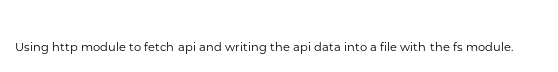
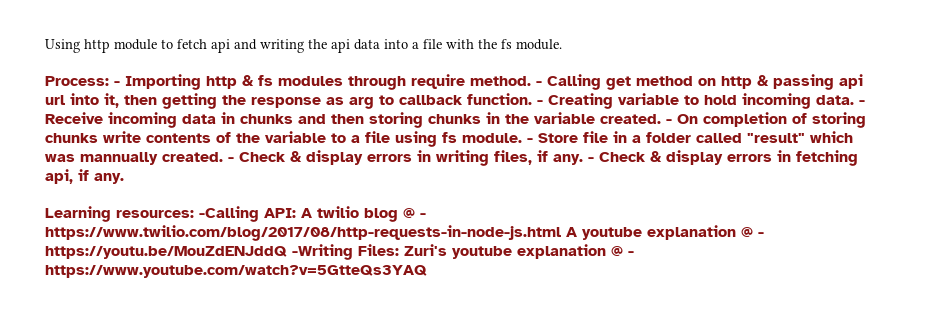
(513, 46) none -> [45,74,863,90] [45,93,865,109] [45,112,866,128] [45,131,853,147] [45,150,858,166] [45,169,124,184] [45,206,426,222] [45,225,764,241] [45,244,634,260] [45,265,427,278] // Process: - Importing http & fs modules through require method. - Calling get method on http & passing api url into it, then getting the response as arg to callback function. - Creating variable to hold incoming data. - Receive incoming data in chunks and then storing chunks in the variable created. - On completion of storing chunks write contents of the variable to a file using fs module. - Store file in a folder called "result" which was mannually created. - Check & display errors in writing files, if any. - Check & display errors in fetching api, if any. // Learning resources: -Calling API: A twilio blog @ - https://www.twilio.com/blog/2017/08/http-requests-in-node-js.html A youtube explanation @ - https://youtu.be/MouZdENJddQ -Writing Files: Zuri's youtube explanation @ - https://www.youtube.com/watch?v=5GtteQs3YAQ

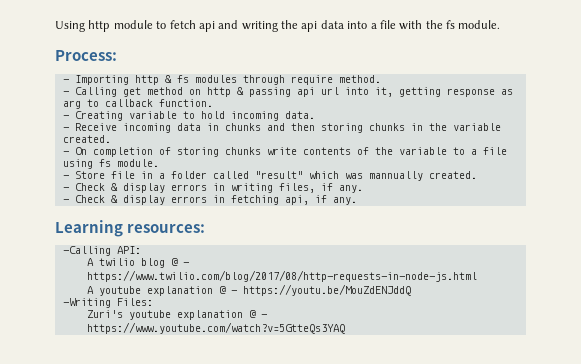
(109, 81) none -> (117, 55) //
(531, 81) none -> (381, 79) //
[124,93,246,109] then getting the -> [398,87,441,97] getting
(532, 99) none -> (213, 103) //
(854, 100) none -> (315, 115) //
(661, 119) none -> (111, 139) //
(522, 138) none -> (159, 163) //
(223, 157) none -> (477, 175) //
(583, 159) none -> (363, 189) //
(194, 214) none -> (206, 228) //
(296, 213) none -> (141, 250) //
(561, 233) none -> (477, 276) //
(287, 252) none -> (411, 290) //
(399, 250) none -> (153, 302) //

